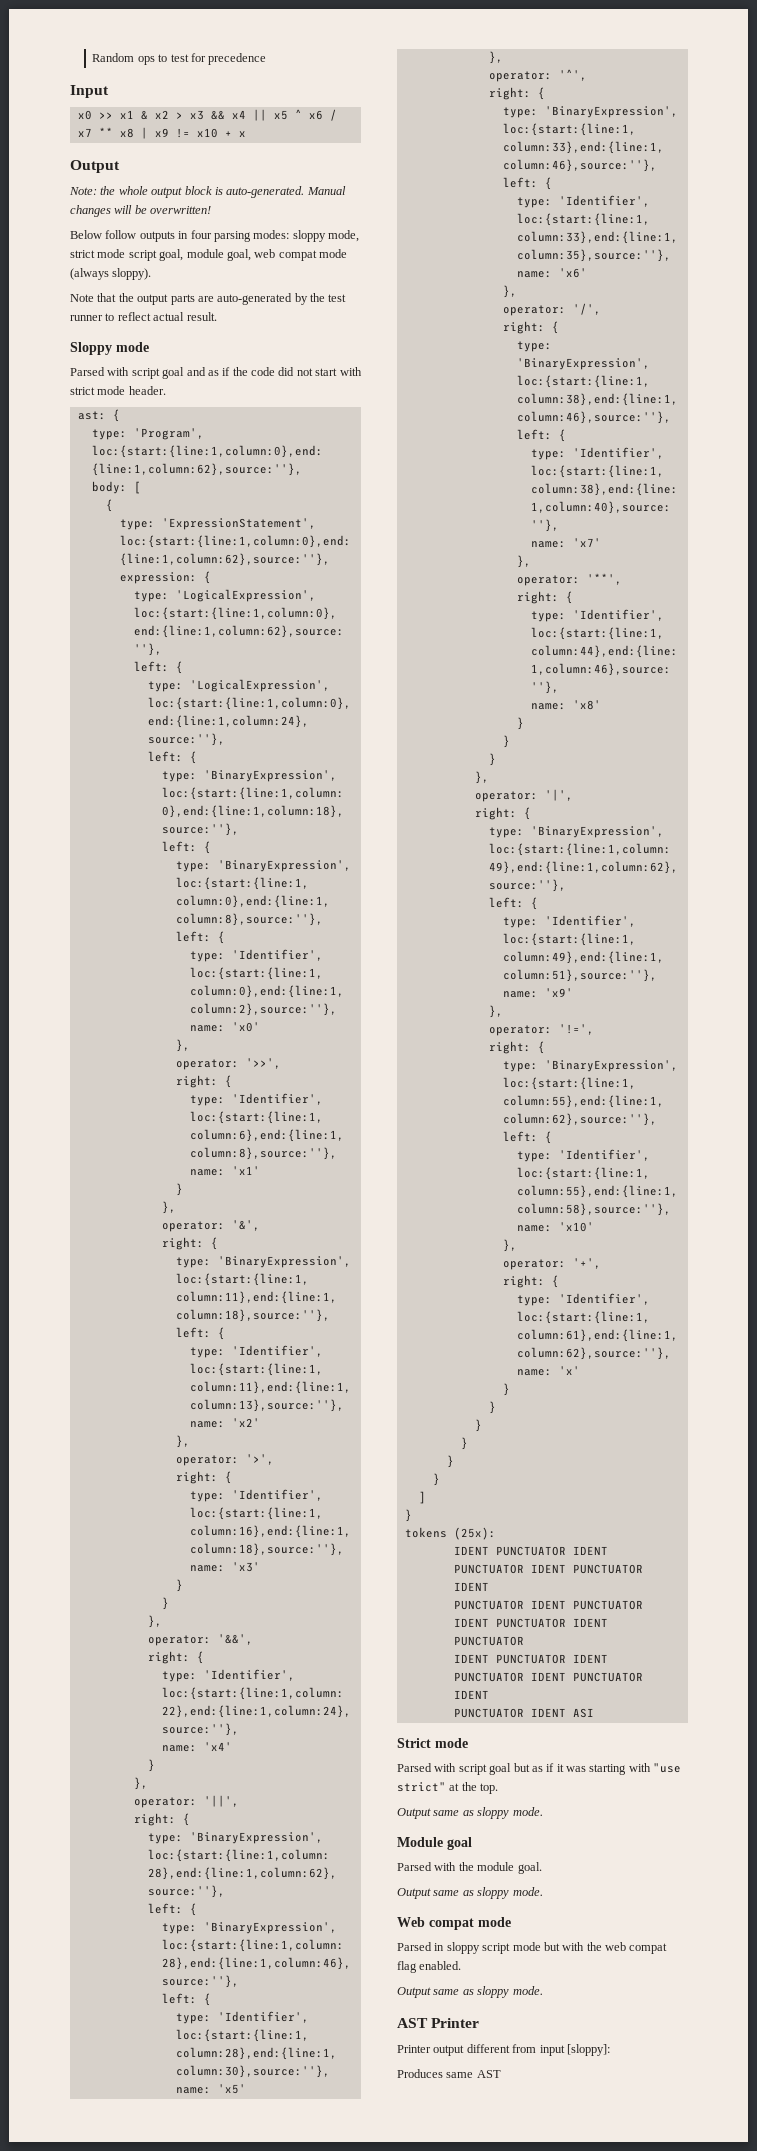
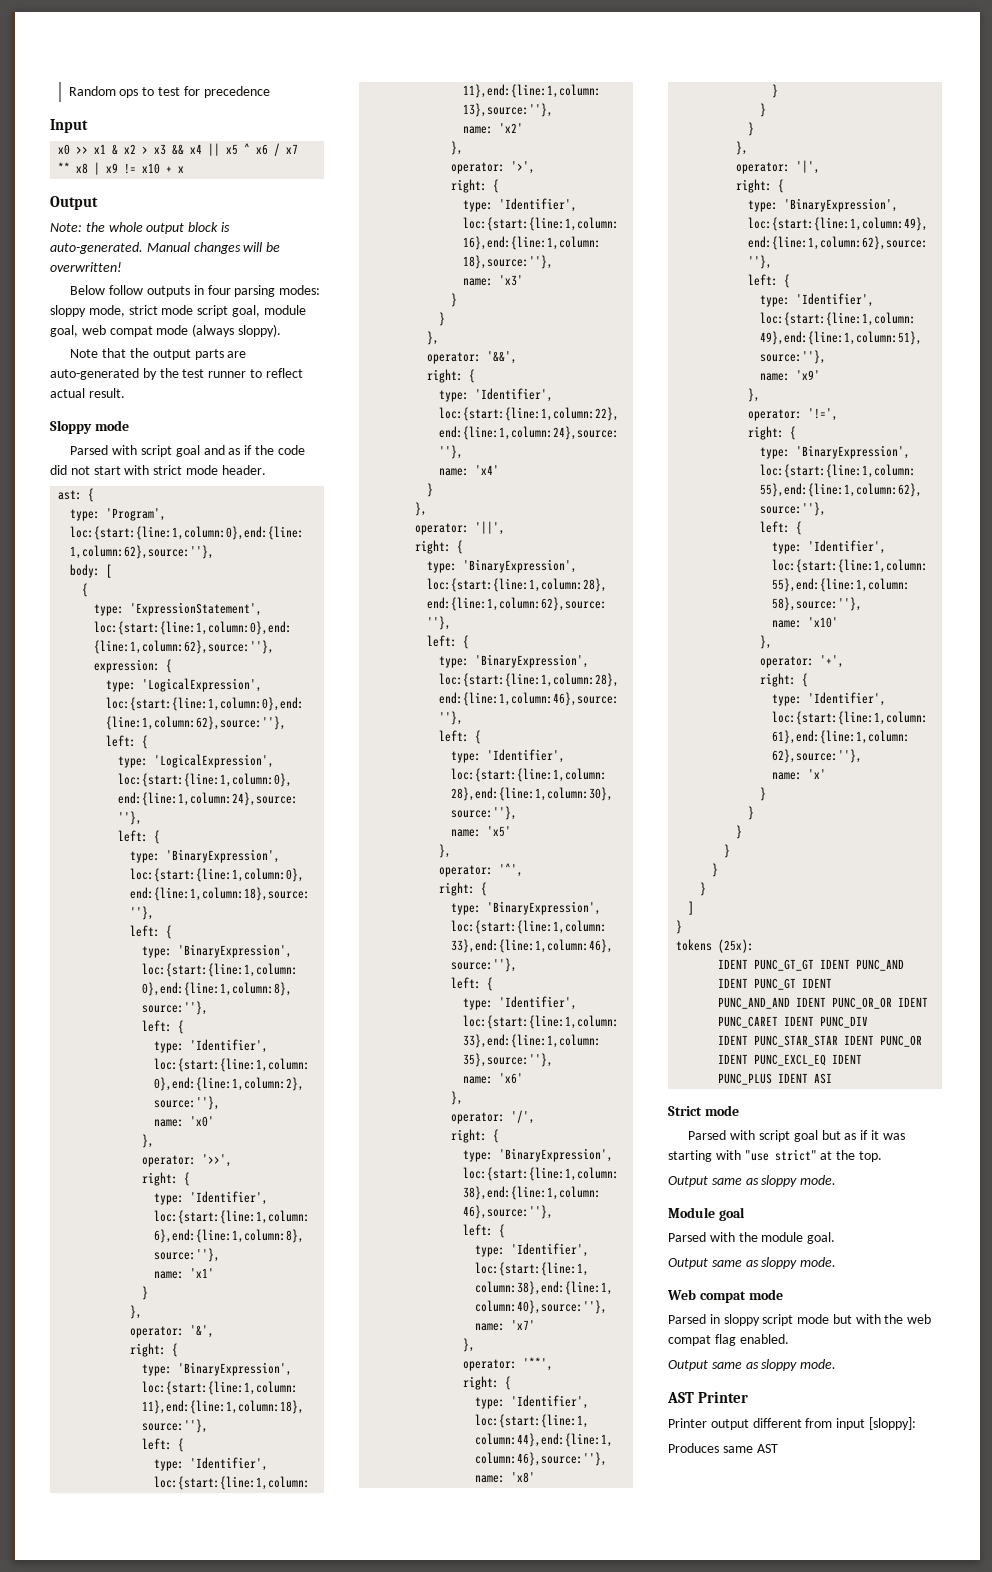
[495,1546,608,1556] [453,1564,643,1574] [453,1582,489,1591] [453,1600,643,1610] [453,1618,608,1628] [453,1636,524,1646] [453,1654,608,1664] [453,1672,643,1682] [453,1690,489,1699] [453,1708,524,1718] PUNCTUATOR IDENT PUNCTUATOR IDENT PUNCTUATOR IDENT // PUNCTUATOR IDENT PUNCTUATOR IDENT PUNCTUATOR IDENT PUNCTUATOR // IDENT PUNCTUATOR IDENT PUNCTUATOR IDENT PUNCTUATOR IDENT // PUNCTUATOR -> [754,959,905,971] [718,978,833,990] [718,997,929,1009] [718,1016,869,1028] [718,1035,923,1047] [718,1054,863,1066] [718,1073,773,1085] PUNC_GT_GT IDENT PUNC_AND IDENT PUNC_GT IDENT // PUNC_AND_AND IDENT PUNC_OR_OR IDENT PUNC_CARET IDENT PUNC_DIV // IDENT PUNC_STAR_STAR IDENT PUNC_OR IDENT PUNC_EXCL_EQ IDENT // PUNC_PLUS

